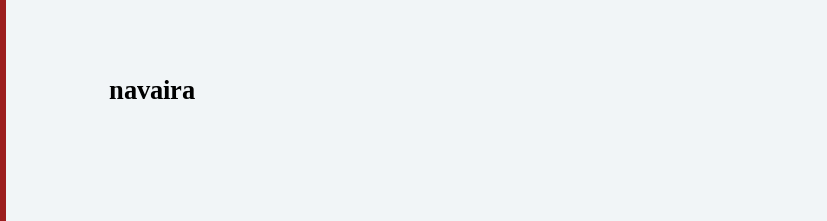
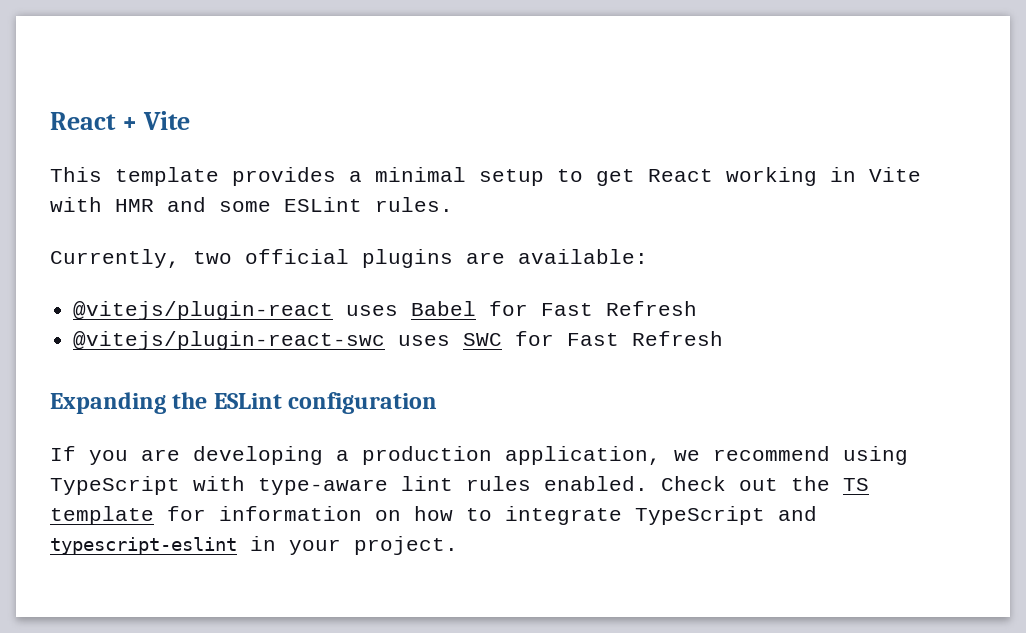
[109,80,195,99] navaira -> [50,111,190,130] [50,167,921,186] [50,197,453,212] [50,249,648,268] [73,301,698,320] [73,331,724,350] [50,392,438,414] [50,446,908,465] [50,476,869,495] [50,506,817,525] [50,536,458,555] React + Vite // This template provides a minimal setup to get React working in Vite with HMR and some ESLint rules. // Currently, two official plugins are available: // @vitejs/plugin-react uses Babel for Fast Refresh // @vitejs/plugin-react-swc uses SWC for Fast Refresh // Expanding the ESLint configuration // If you are developing a production application, we recommend using TypeScript with type-aware lint rules enabled. Check out the TS template for information on how to integrate TypeScript and typescript-eslint in your project.

